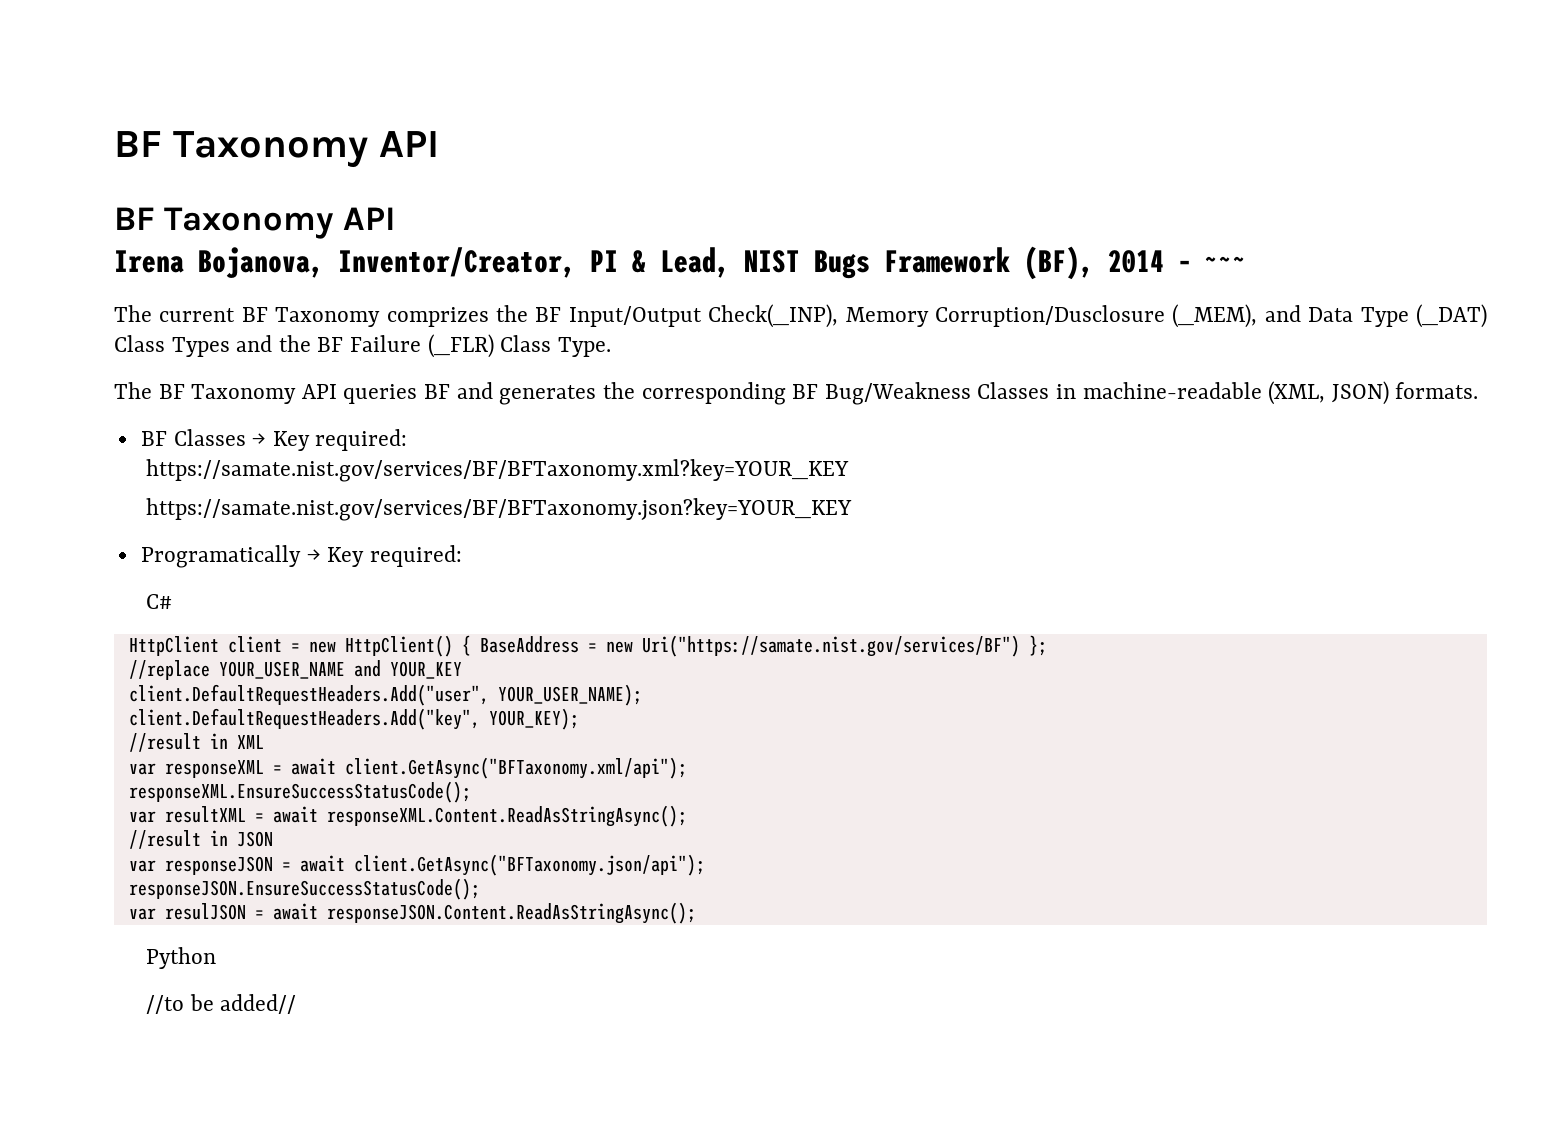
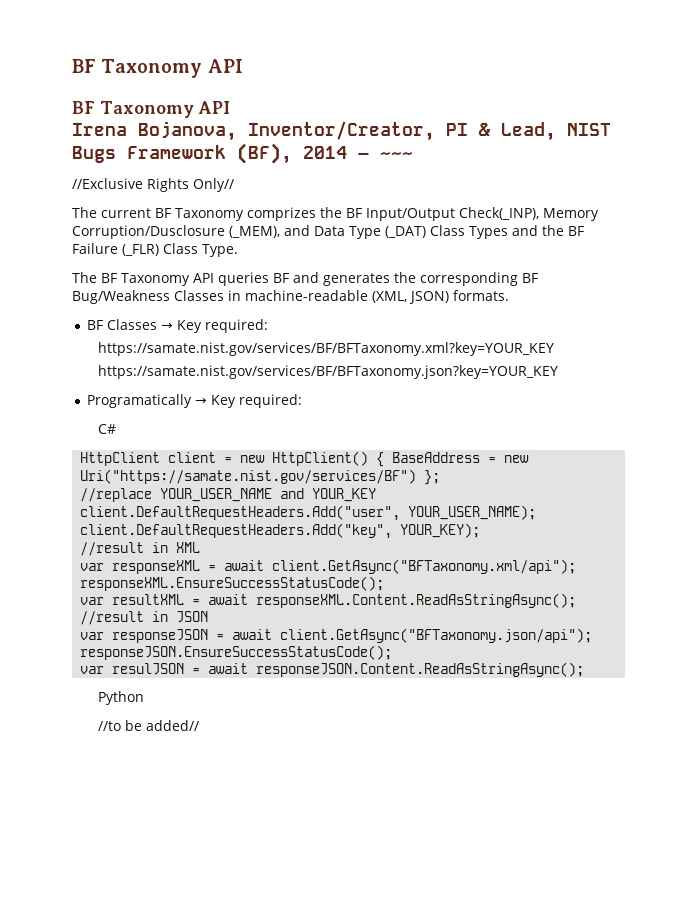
(1248, 264) none -> [72,178,234,192] // //Exclusive Rights Only//

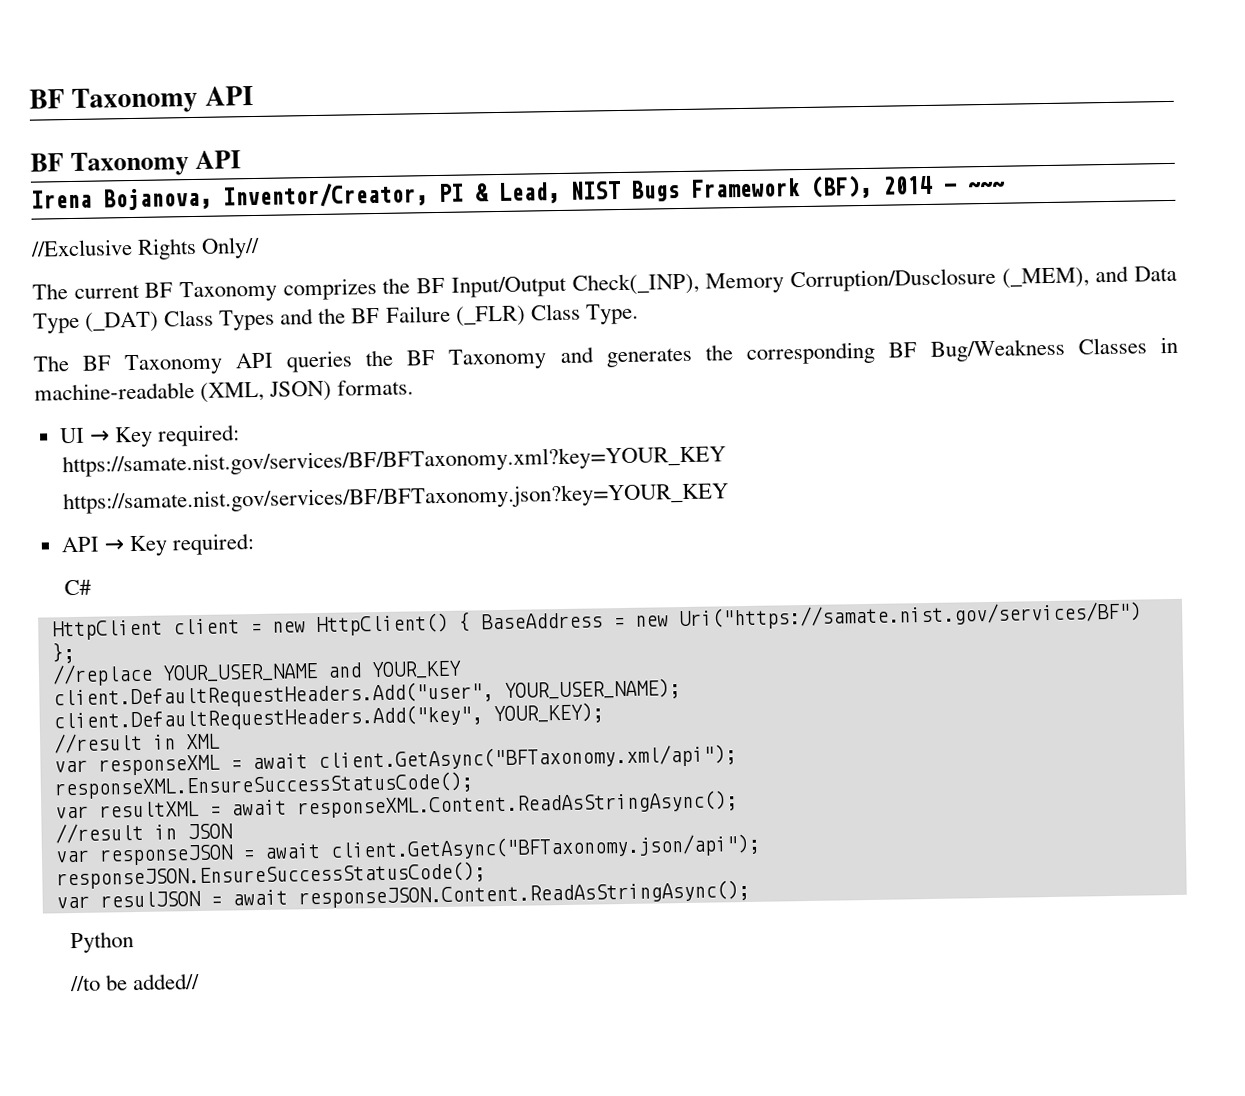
[272,273,289,283] BF -> [365,348,548,370] the BF Taxonomy
[87,319,158,330] BF Classes -> [58,427,85,444] UI
[87,394,193,408] Programatically -> [60,536,99,553] API

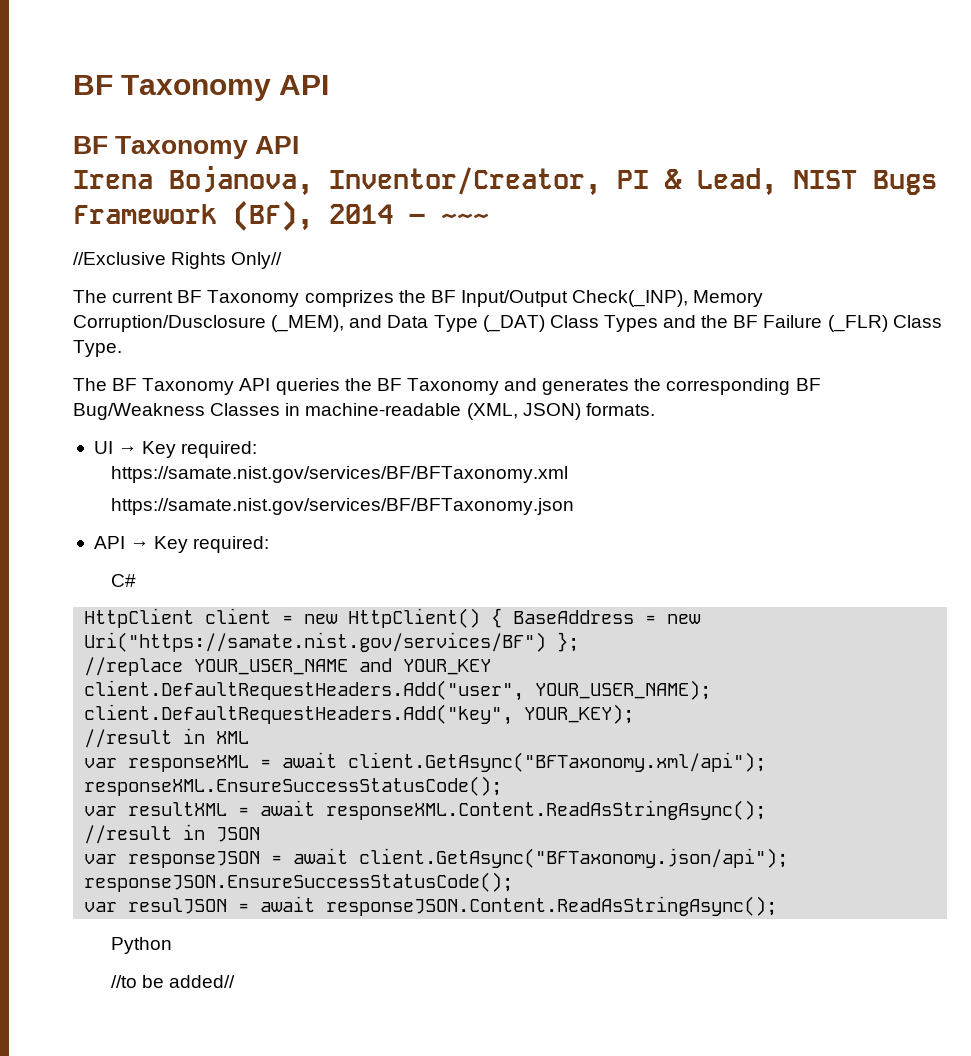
[62,445,727,478] [63,482,730,515] https://samate.nist.gov/services/BF/BFTaxonomy.xml?key=YOUR_KEY // https://samate.nist.gov/services/BF/BFTaxonomy.json?key=YOUR_KEY -> [110,466,568,483] [110,498,574,515] https://samate.nist.gov/services/BF/BFTaxonomy.xml // https://samate.nist.gov/services/BF/BFTaxonomy.json

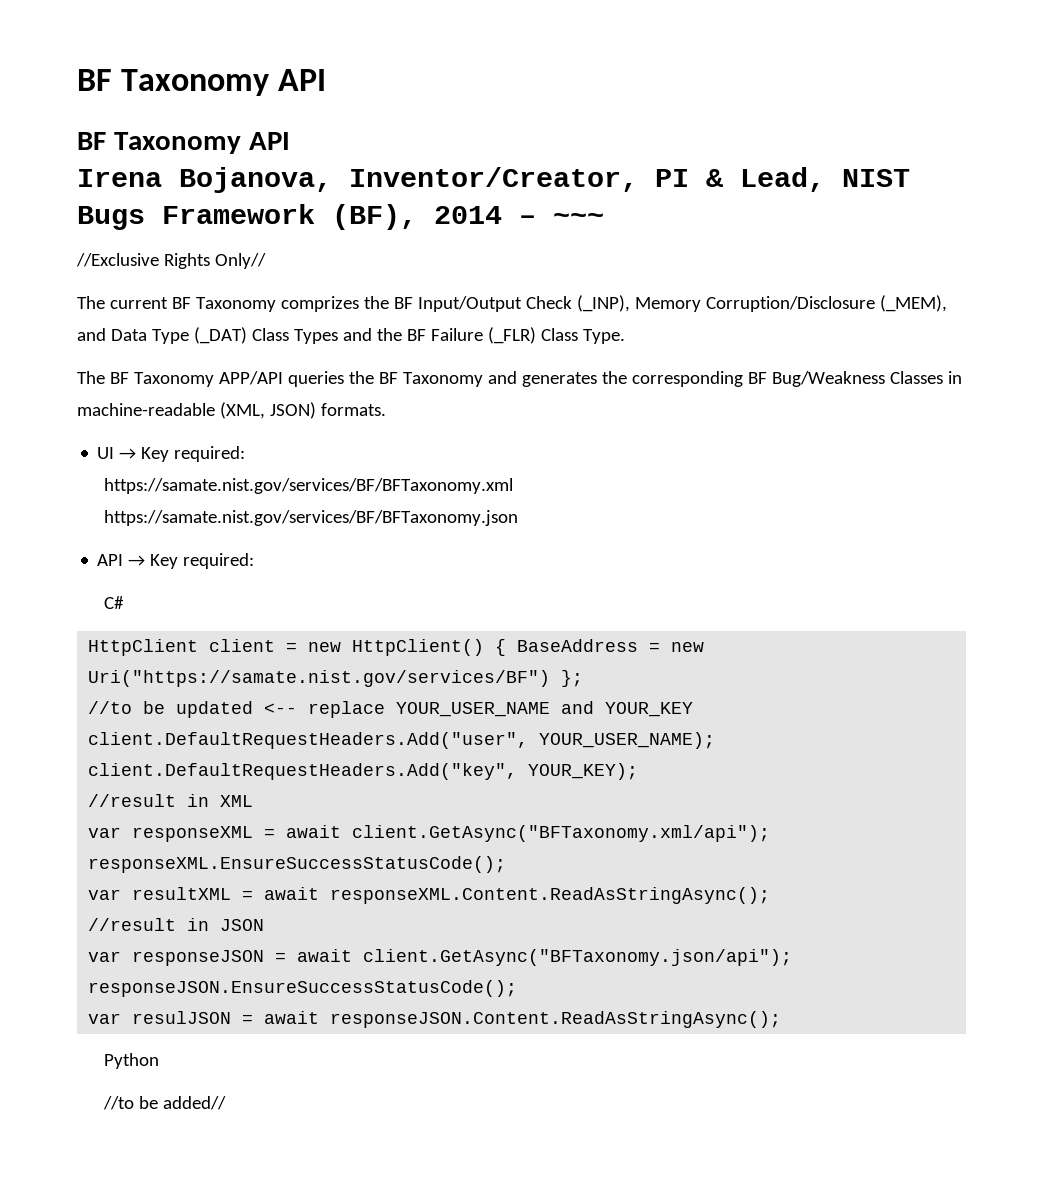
[572,290,764,307] [73,315,266,332] Check(_INP), Memory Corruption/Dusclosure -> [525,295,875,312] Check (_INP), Memory Corruption/Disclosure
[239,378,271,391] API -> [218,371,283,385] APP/API
[84,657,184,676] //replace -> [88,701,386,718] //to be updated <-- replace

